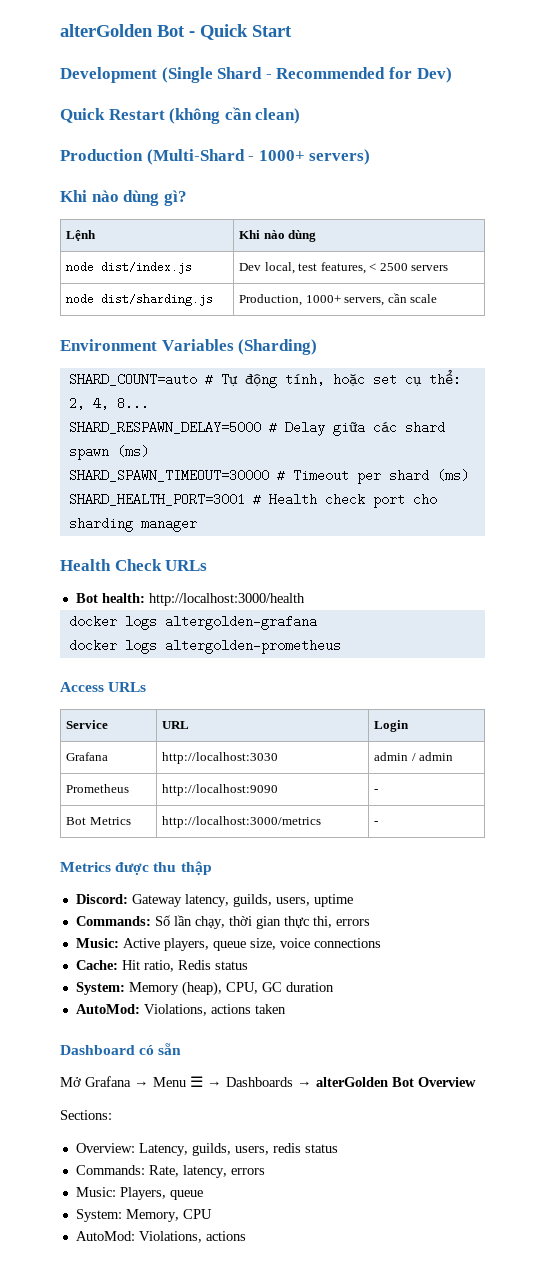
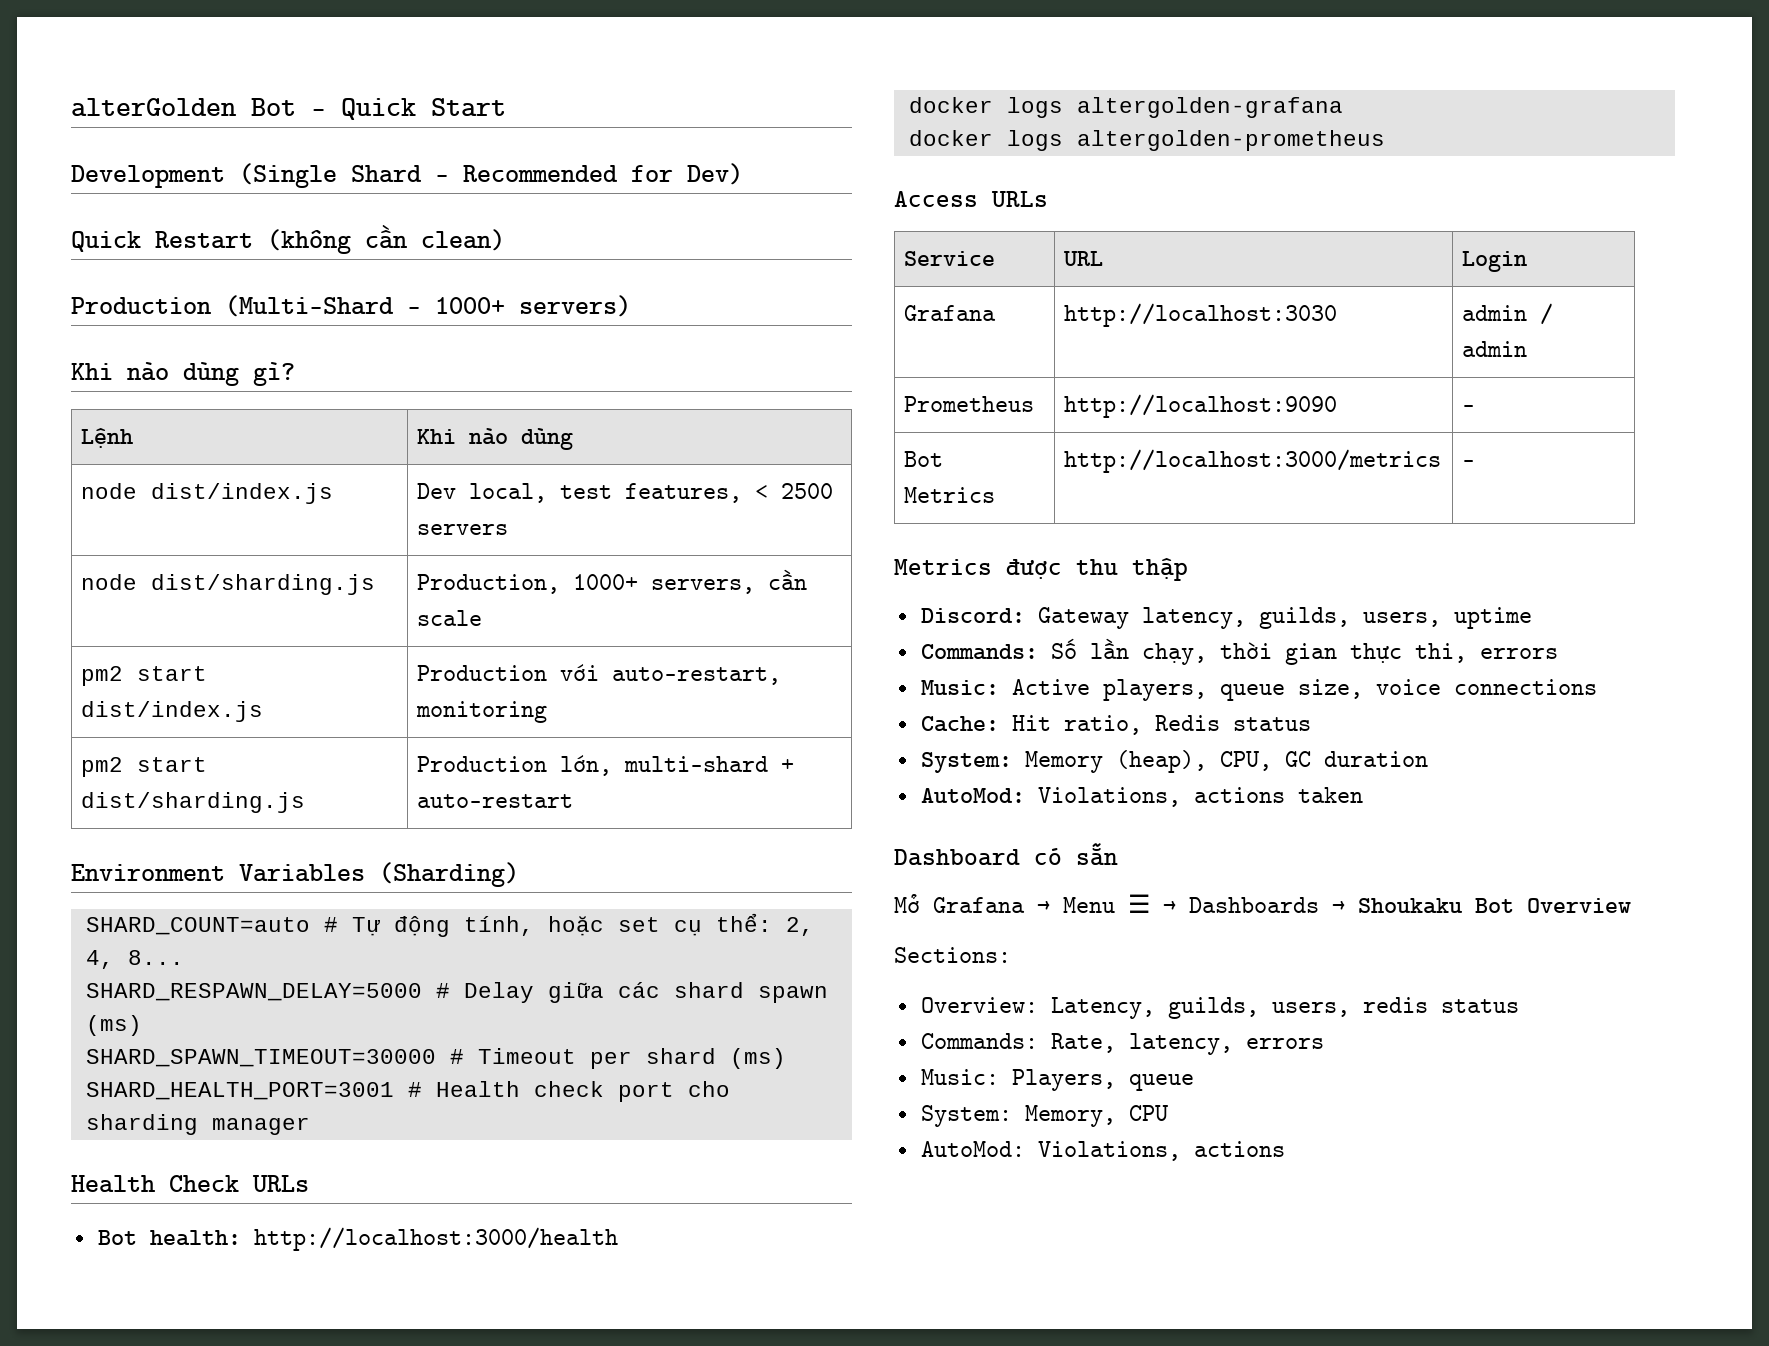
(438, 298) none -> [81,666,208,686] [81,701,264,722] [417,664,782,685] [416,701,548,723] [81,757,208,777] [81,792,306,813] [417,755,795,776] [417,794,574,808] // pm2 start dist/index.js | Production với auto-restart, monitoring // pm2 start dist/sharding.js | Production lớn, multi-shard + auto-restart
[316,1077,388,1087] alterGolden -> [1358,898,1463,914] Shoukaku

